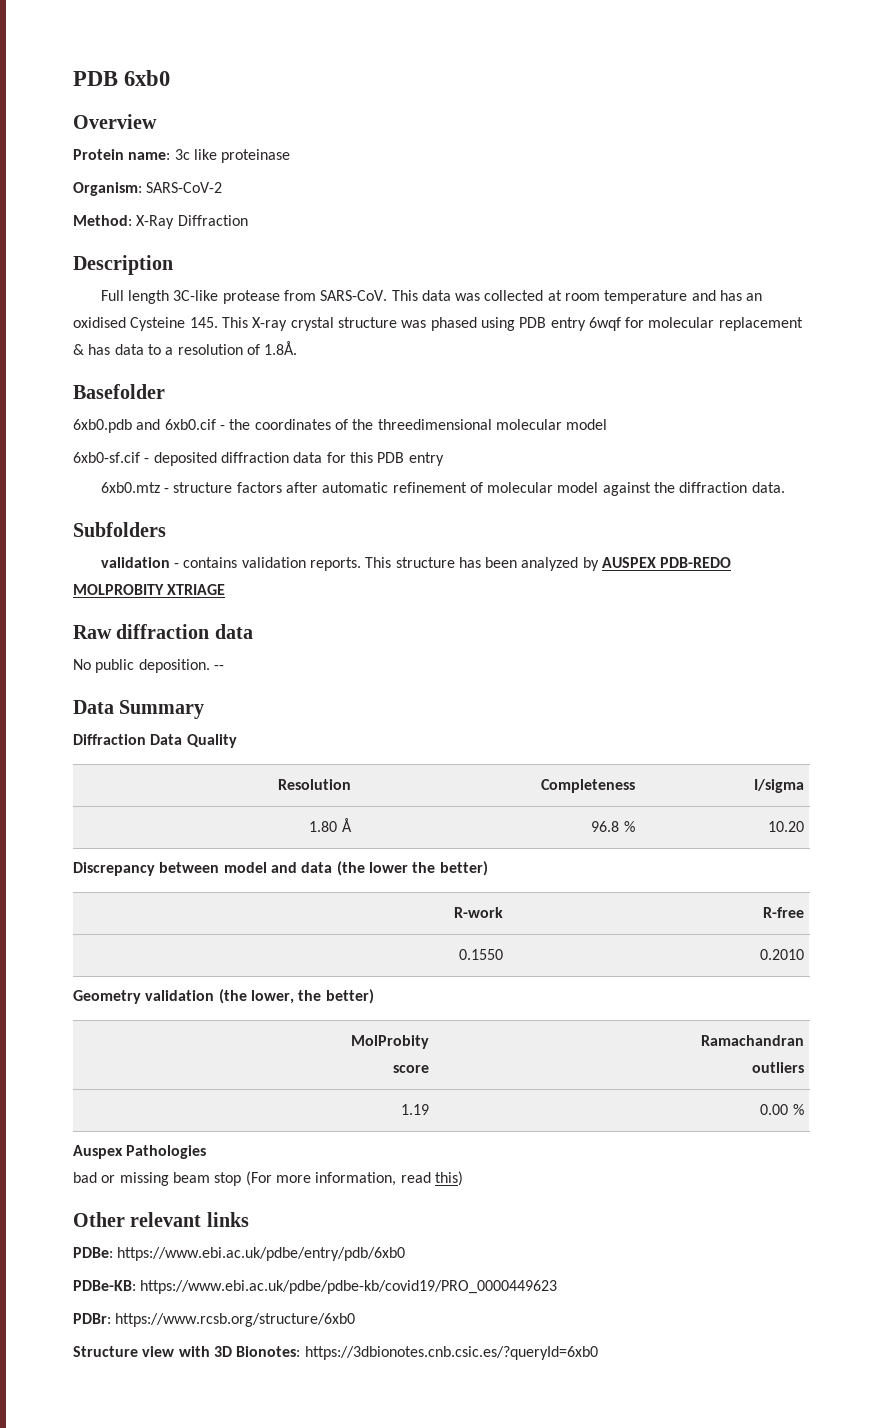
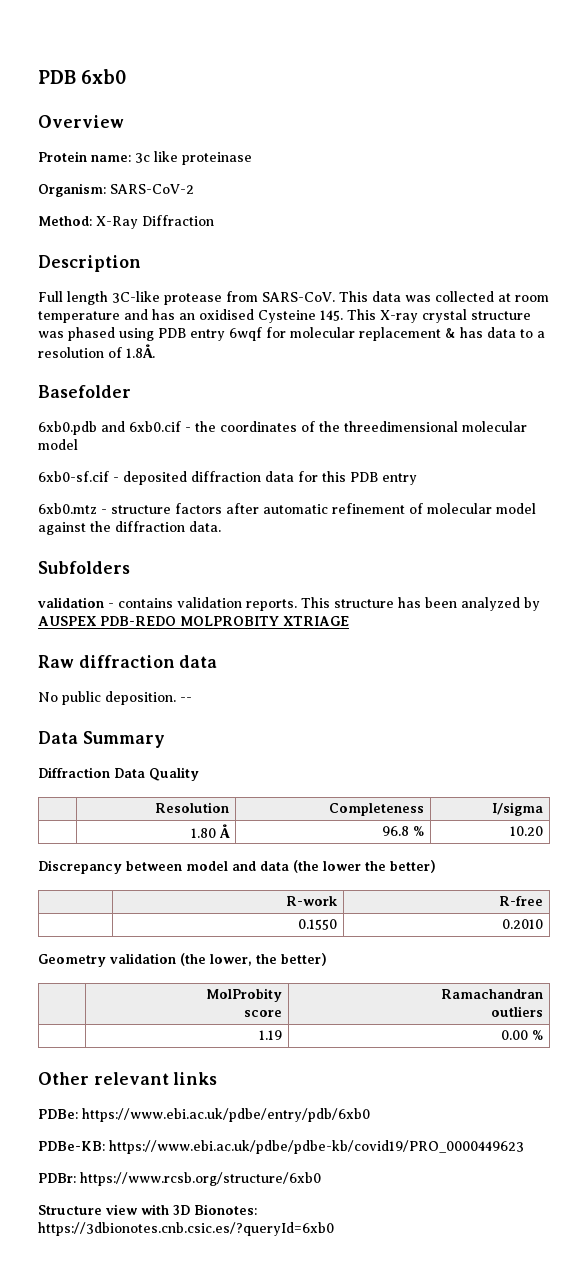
[73,1145,207,1159] [73,1171,463,1186] // Auspex Pathologies // bad or missing beam stop (For more information, read this) -> (543, 1035) none

